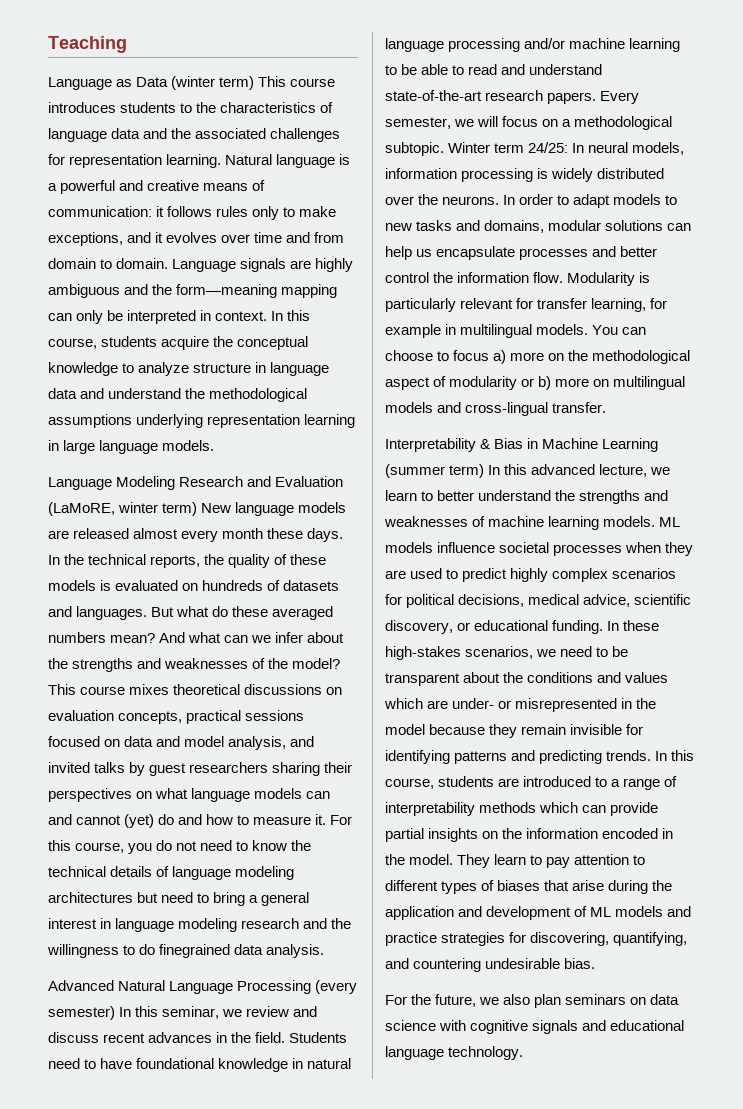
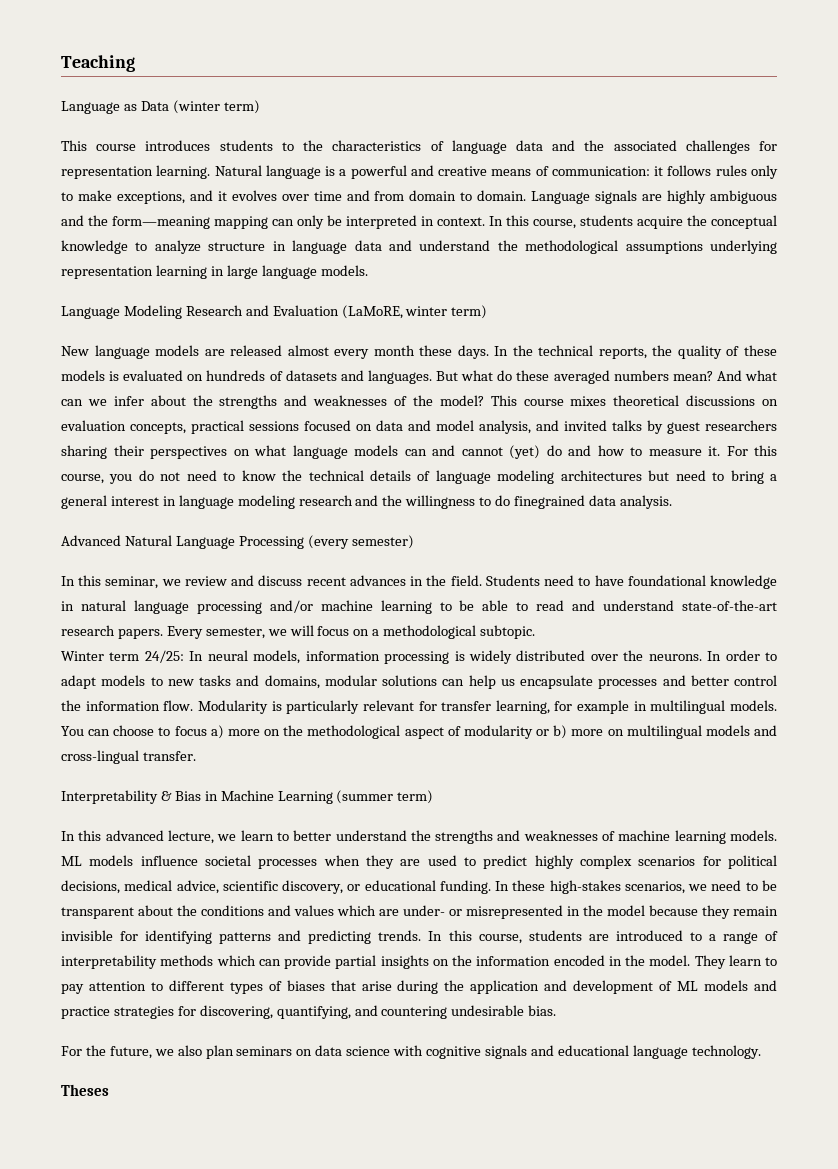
(255, 83) none -> (260, 107) //
(198, 509) none -> (488, 312) //
(115, 1013) none -> (414, 542) //
(444, 149) none -> (536, 632) //
(485, 471) none -> (434, 797) //
(524, 1053) none -> [61,1084,109,1096] // Theses

